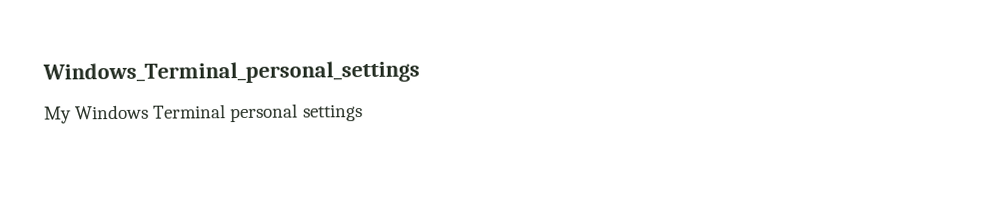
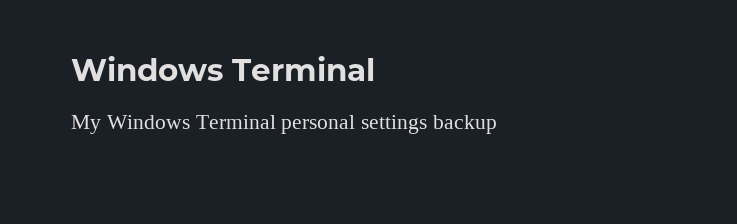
[42,60,420,85] Windows_Terminal_personal_settings -> [71,56,375,81] Windows Terminal
(363, 113) none -> [433,115,498,134] backup

